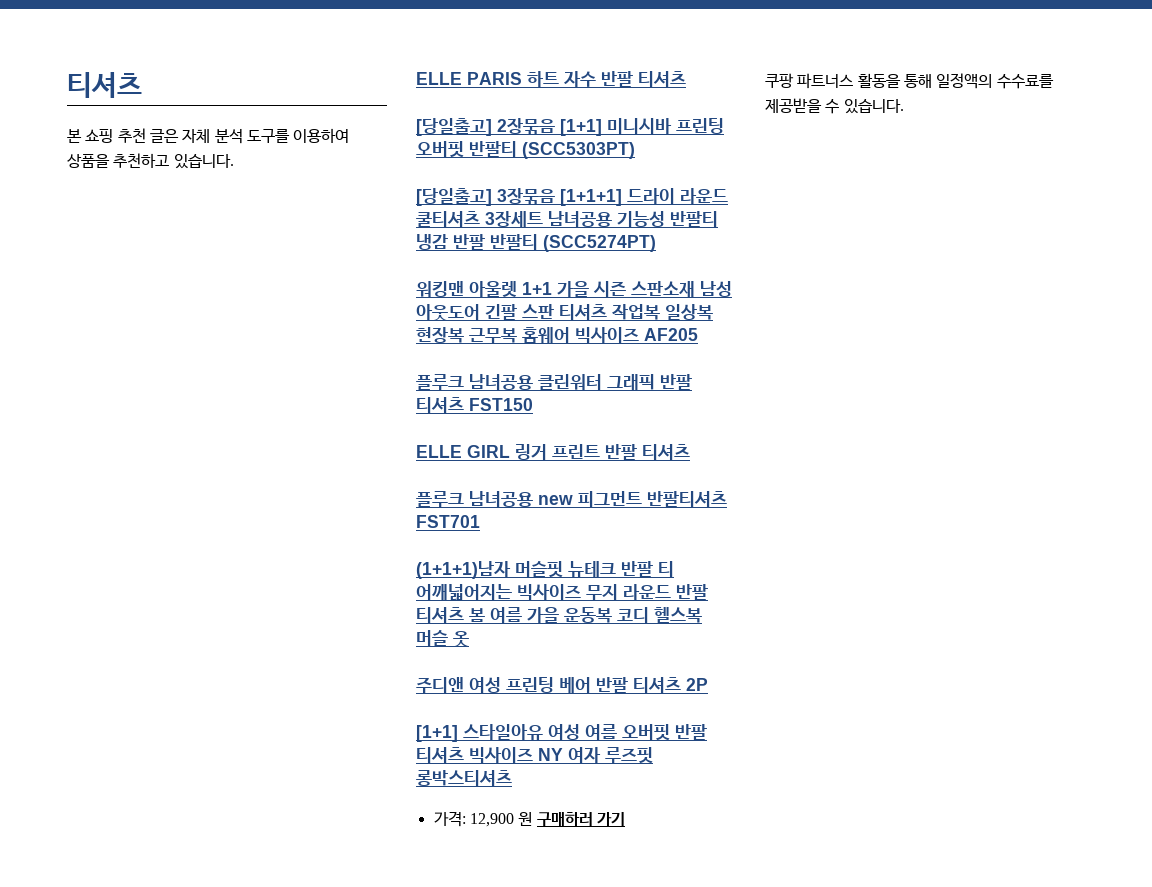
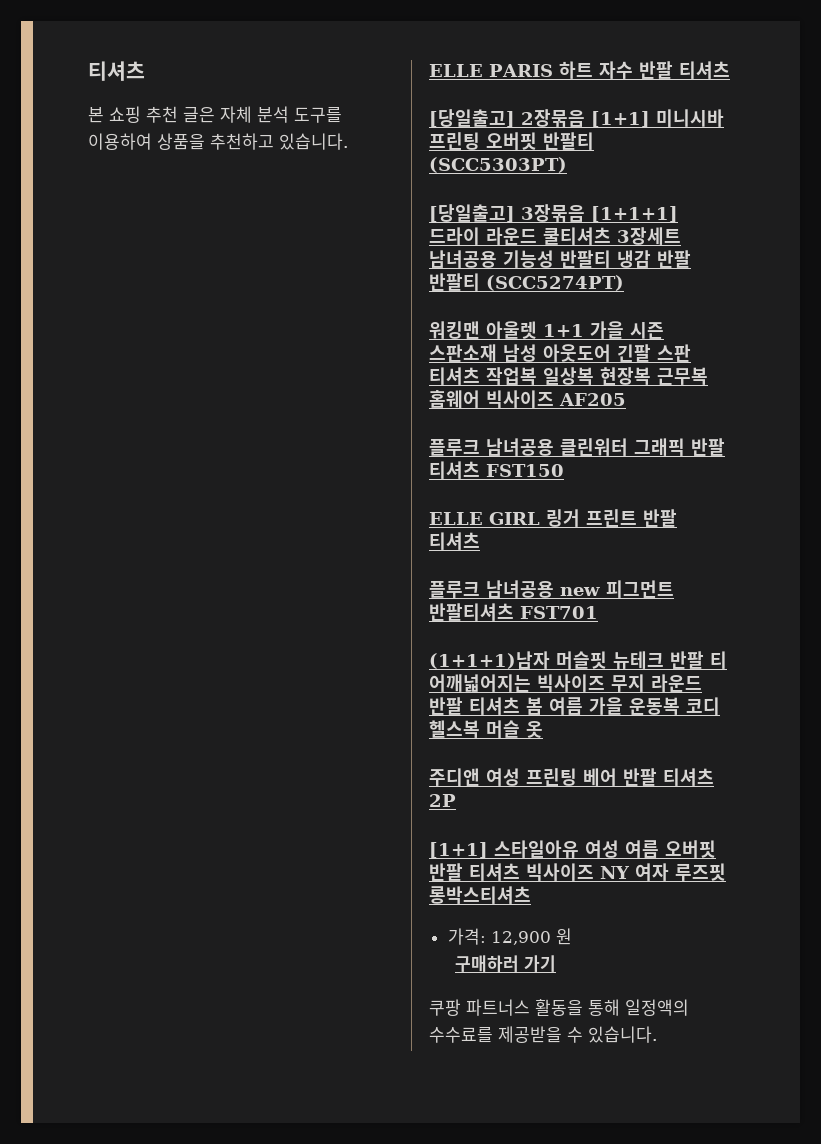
(533, 819) none -> (572, 936) //

